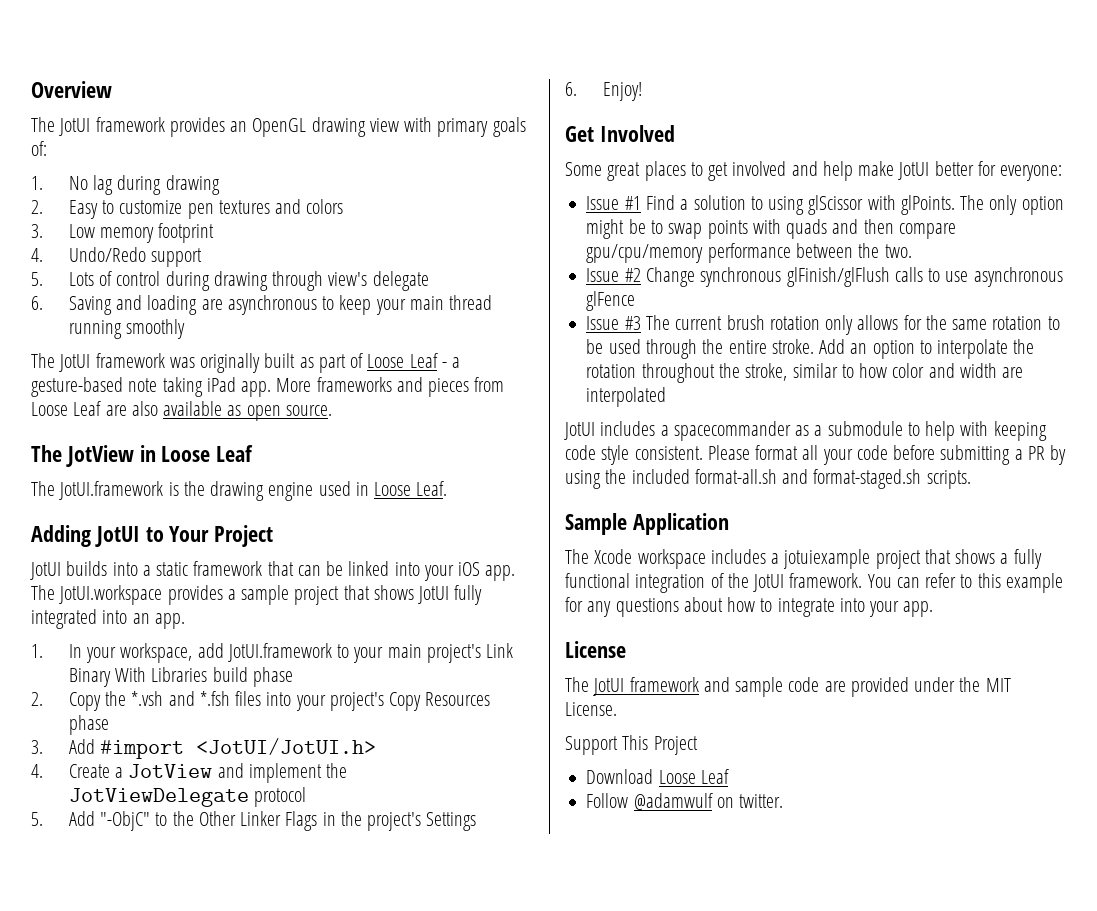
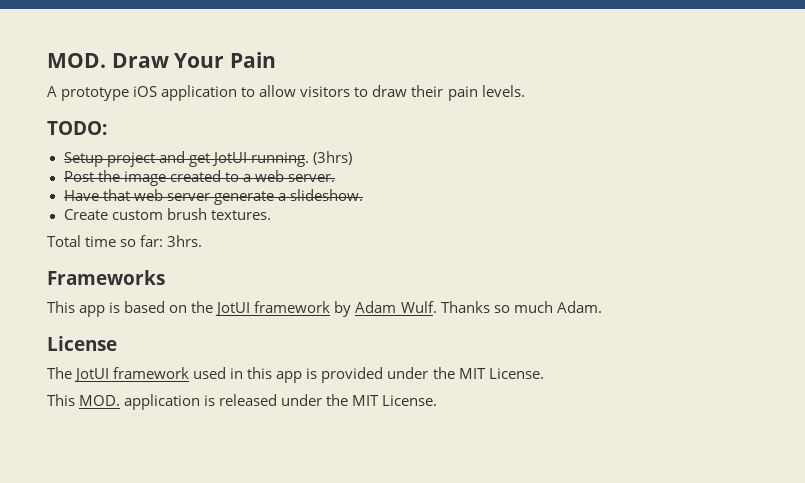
[31,81,112,98] [31,117,526,137] [31,141,47,156] [31,175,220,195] [31,199,344,219] [31,223,215,243] [31,247,203,267] [31,271,429,291] [31,295,493,315] [68,319,186,339] [31,353,461,373] [31,377,505,397] [31,401,332,421] [31,445,254,467] [31,481,448,501] [31,525,274,547] [30,561,516,581] [31,585,483,605] [31,609,185,629] [31,643,514,663] [68,667,293,687] [31,691,491,711] [68,715,109,735] [31,738,377,759] [31,763,348,783] [68,787,307,807] [31,811,477,831] [565,82,642,101] [565,125,675,142] [565,161,1063,181] [586,195,1064,215] [586,219,956,239] [586,243,912,263] [586,267,1063,287] [586,291,636,311] [586,315,1060,335] [586,339,1035,359] [586,363,1024,383] [586,387,667,407] [564,421,1047,441] [565,445,1067,465] [565,469,971,489] [565,513,729,535] [565,549,1042,569] [565,573,1063,593] [565,597,934,617] Overview // The JotUI framework provides an OpenGL drawing view with primary goals of: // 1. No lag during drawing // 2. Easy to customize pen textures and colors // 3. Low memory footprint // 4. Undo/Redo support // 5. Lots of control during drawing through view's delegate // 6. Saving and loading are asynchronous to keep your main thread running smoothly // The JotUI framework was originally built as part of Loose Leaf - a gesture-based note taking iPad app. More frameworks and pieces from Loose Leaf are also available as open source. // The JotView in Loose Leaf // The JotUI.framework is the drawing engine used in Loose Leaf. // Adding JotUI to Your Project // JotUI builds into a static framework that can be linked into your iOS app. The JotUI.workspace provides a sample project that shows JotUI fully integrated into an app. // 1. In your workspace, add JotUI.framework to your main project's Link Binary With Libraries build phase // 2. Copy the *.vsh and *.fsh files into your project's Copy Resources phase // 3. Add #import <JotUI/JotUI.h> // 4. Create a JotView and implement the JotViewDelegate protocol // 5. Add "-ObjC" to the Other Linker Flags in the project's Settings // 6. Enjoy! // Get Involved // Some great places to get involved and help make JotUI better for everyone: // Issue #1 Find a solution to using glScissor with glPoints. The only option might be to swap points with quads and then compare gpu/cpu/memory performance between the two. // Issue #2 Change synchronous glFinish/glFlush calls to use asynchronous glFence // Issue #3 The current brush rotation only allows for the same rotation to be used through the entire stroke. Add an option to interpolate the rotation throughout the stroke, similar to how color and width are interpolated // JotUI includes a spacecommander as a submodule to help with keeping code style consistent. Please format all your code before submitting a PR by using the included format-all.sh and format-staged.sh scripts. // Sample Application // The Xcode workspace includes a jotuiexample project that shows a fully functional integration of the JotUI framework. You can refer to this example for any questions about how to integrate into your app. -> [47,52,276,68] [47,85,525,101] [47,121,107,135] [63,151,352,167] [63,170,335,186] [63,189,363,205] [63,208,271,220] [47,235,203,247] [47,270,165,285] [47,301,602,317] MOD. Draw Your Pain // A prototype iOS application to allow visitors to draw their pain levels. // TODO: // Setup project and get JotUI running. (3hrs) // Post the image created to a web server. // Have that web server generate a slideshow. // Create custom brush textures. // Total time so far: 3hrs. // Frameworks // This app is based on the JotUI framework by Adam Wulf. Thanks so much Adam.
[703,677,846,697] and sample code are -> [193,367,318,383] used in this app is
[565,735,698,755] [586,769,729,784] [586,793,784,810] Support This Project // Download Loose Leaf // Follow @adamwulf on twitter. -> [47,394,438,410] This MOD. application is released under the MIT License.

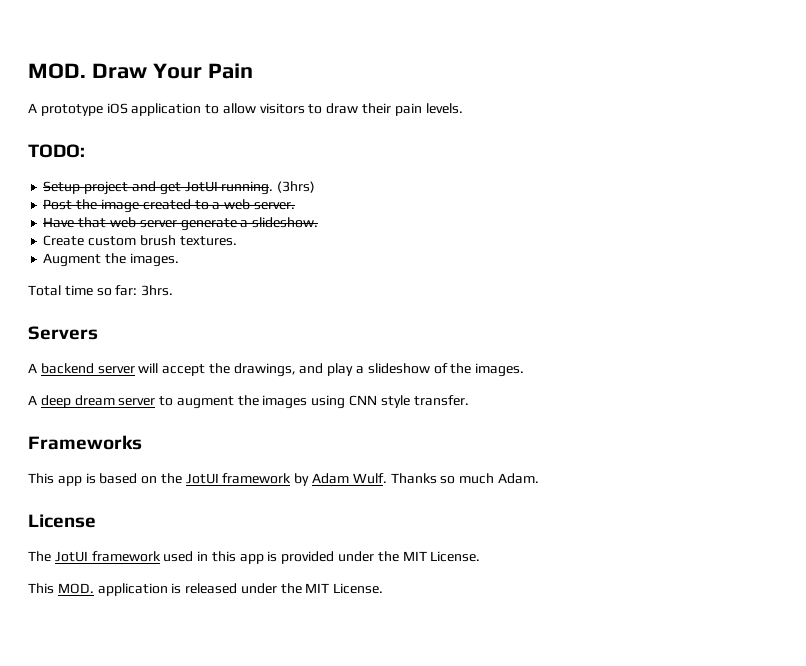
(271, 215) none -> [43,253,179,267] // Augment the images.
(203, 241) none -> [28,326,98,340] [28,363,525,377] [28,395,469,409] // Servers // A backend server will accept the drawings, and play a slideshow of the images. // A deep dream server to augment the images using CNN style transfer.

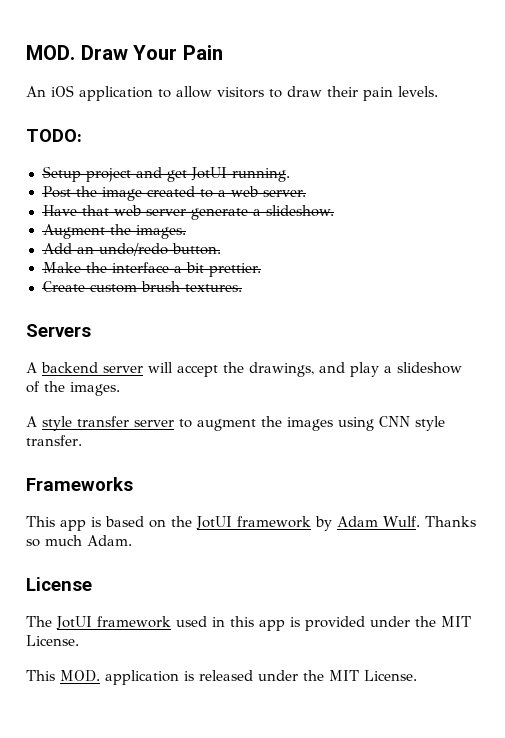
[28,103,103,116] A prototype -> [26,86,46,97] An
[277,181,316,193] (3hrs) -> (290, 175) none
[43,235,237,246] [43,253,179,267] [28,285,174,296] Create custom brush textures. // Augment the images. // Total time so far: 3hrs. -> [42,224,186,239] [42,243,221,256] [42,262,262,277] [42,281,242,293] Augment the images. // Add an undo/redo button. // Make the interface a bit prettier. // Create custom brush textures.
[40,395,115,408] deep dream -> [42,416,129,431] style transfer

